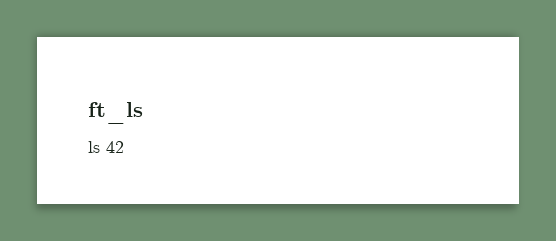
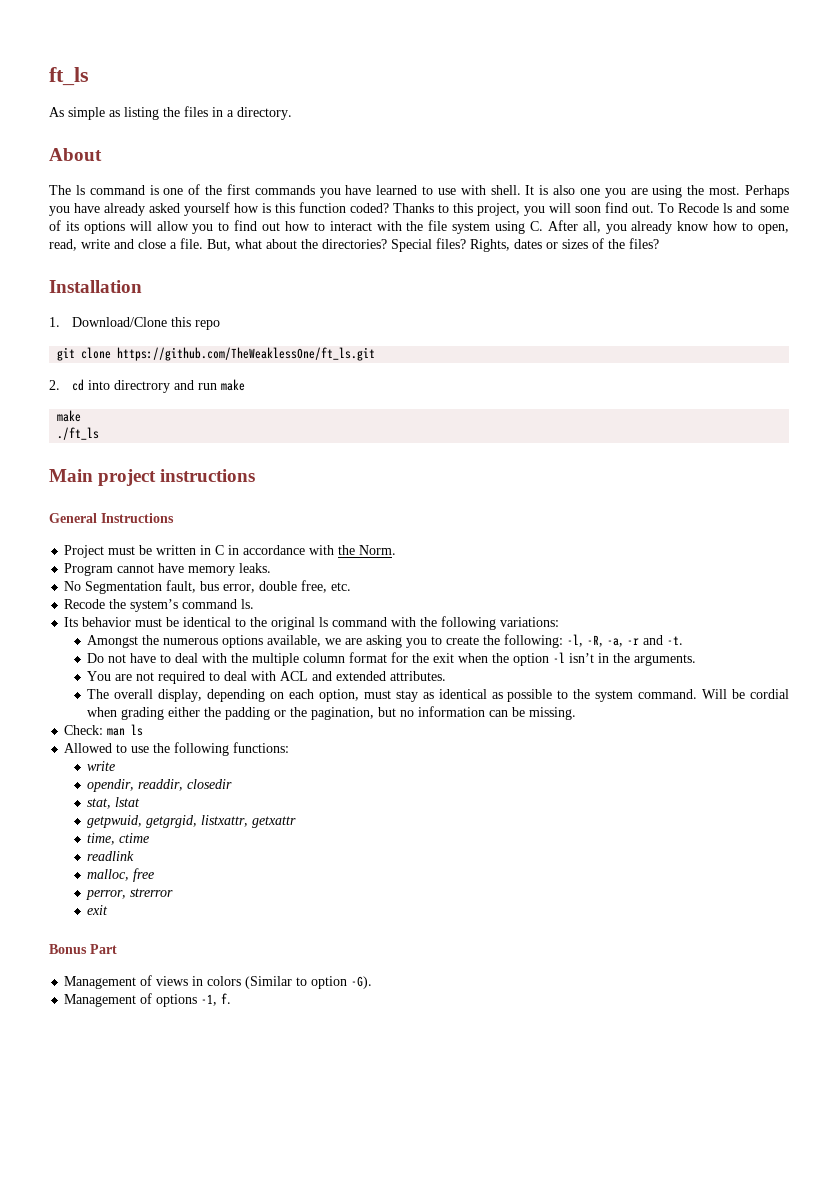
[88,141,124,153] ls 42 -> [49,106,292,120] [49,148,102,161] [49,184,789,198] [49,202,789,216] [49,220,789,234] [49,238,659,252] [49,280,142,293] [49,317,220,330] [57,347,376,361] [49,379,245,393] [57,410,82,422] [57,427,100,440] [49,469,256,486] [49,513,174,523] [64,545,397,558] [64,563,272,576] [64,580,352,594] [64,599,255,612] [64,616,560,630] [87,634,684,648] [87,652,697,666] [87,671,447,684] [87,689,789,702] [87,706,577,720] [64,724,144,736] [64,742,290,756] [87,761,116,771] [87,779,233,792] [87,797,141,809] [87,815,297,828] [87,833,150,845] [87,851,135,861] [87,868,155,882] [86,888,174,900] [87,905,109,915] [49,944,117,954] [64,975,373,989] [64,993,232,1007] As simple as listing the files in a directory. // About // The ls command is one of the first commands you have learned to use with shell. It is also one you are using the most. Perhaps you have already asked yourself how is this function coded? Thanks to this project, you will soon find out. To Recode ls and some of its options will allow you to find out how to interact with the file system using C. After all, you already know how to open, read, write and close a file. But, what about the directories? Special files? Rights, dates or sizes of the files? // Installation // 1. Download/Clone this repo // git clone https://github.com/TheWeaklessOne/ft_ls.git // 2. cd into directrory and run make // make // ./ft_ls // Main project instructions // General Instructions // Project must be written in C in accordance with the Norm. // Program cannot have memory leaks. // No Segmentation fault, bus error, double free, etc. // Recode the system’s command ls. // Its behavior must be identical to the original ls command with the following variations: // Amongst the numerous options available, we are asking you to create the following: -l, -R, -a, -r and -t. // Do not have to deal with the multiple column format for the exit when the option -l isn’t in the arguments. // You are not required to deal with ACL and extended attributes. // The overall display, depending on each option, must stay as identical as possible to the system command. Will be cordial when grading either the padding or the pagination, but no information can be missing. // Check: man ls // Allowed to use the following functions: // write // opendir, readdir, closedir // stat, lstat // getpwuid, getgrgid, listxattr, getxattr // time, ctime // readlink // malloc, free // perror, strerror // exit // Bonus Part // Management of views in colors (Similar to option -G). // Management of options -1, f.

